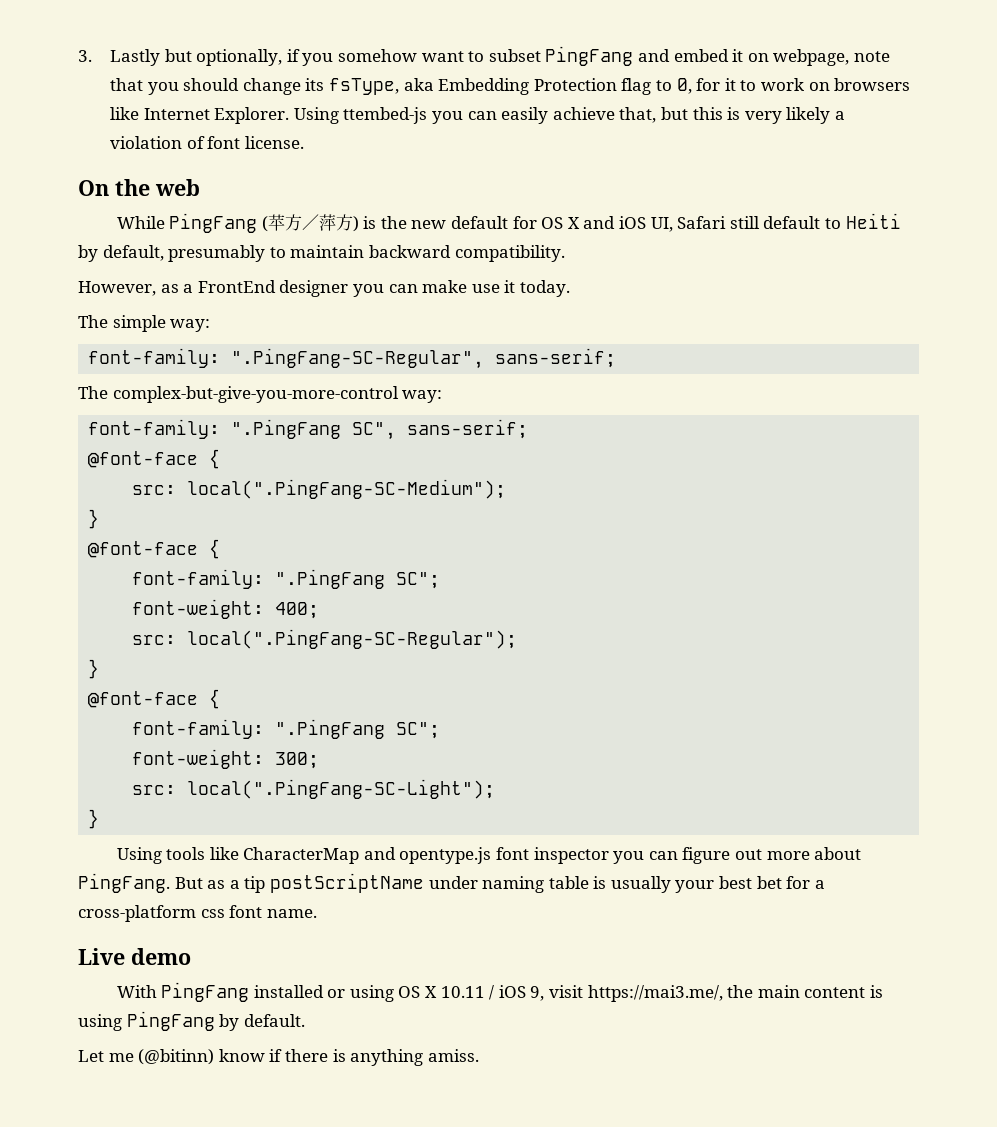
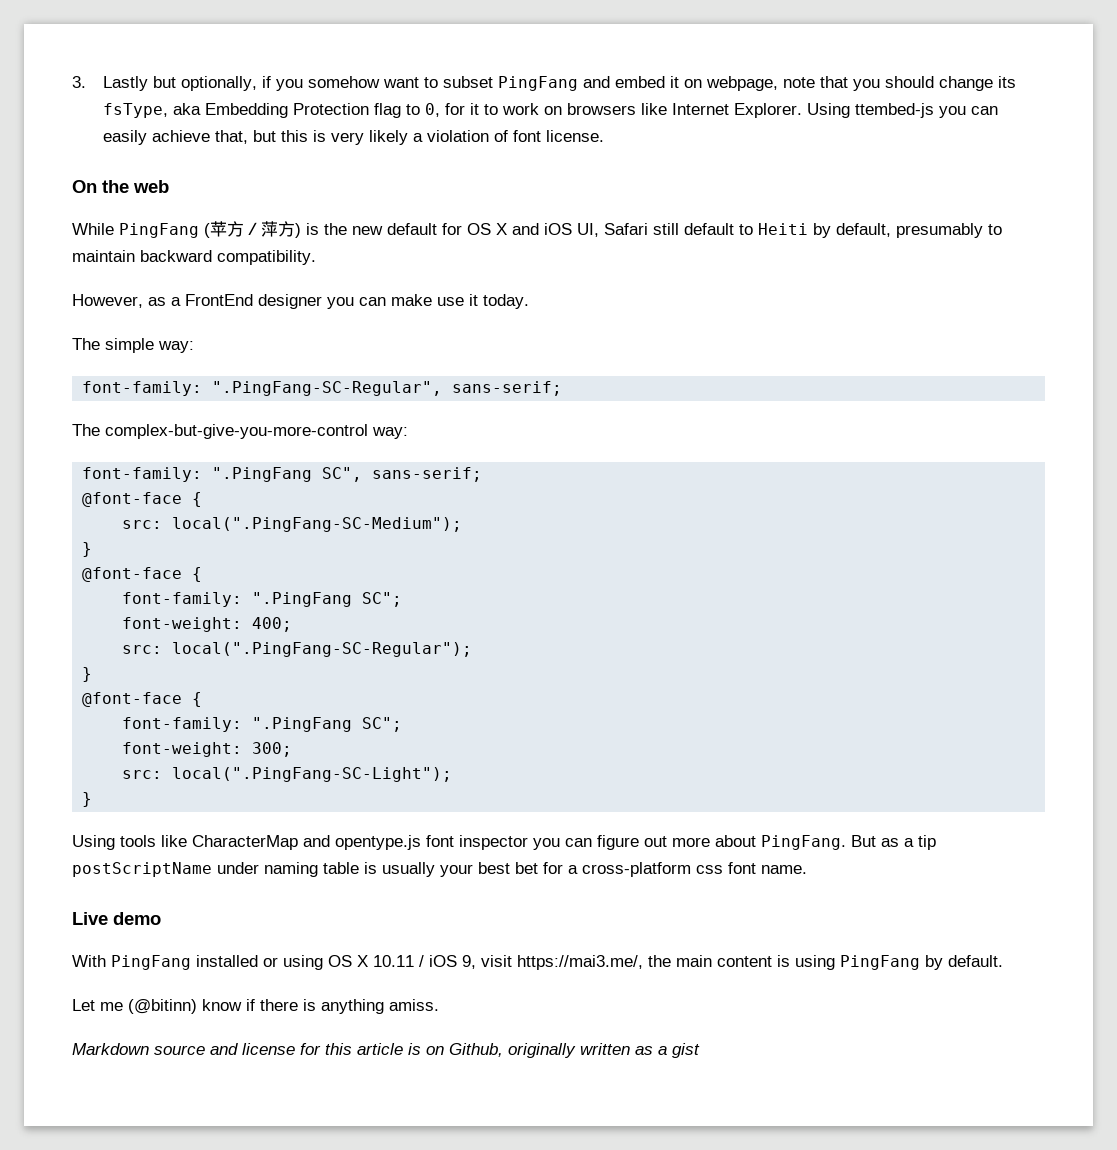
(479, 1055) none -> [72,1043,700,1058] // Markdown source and license for this article is on Github, originally written as a gist

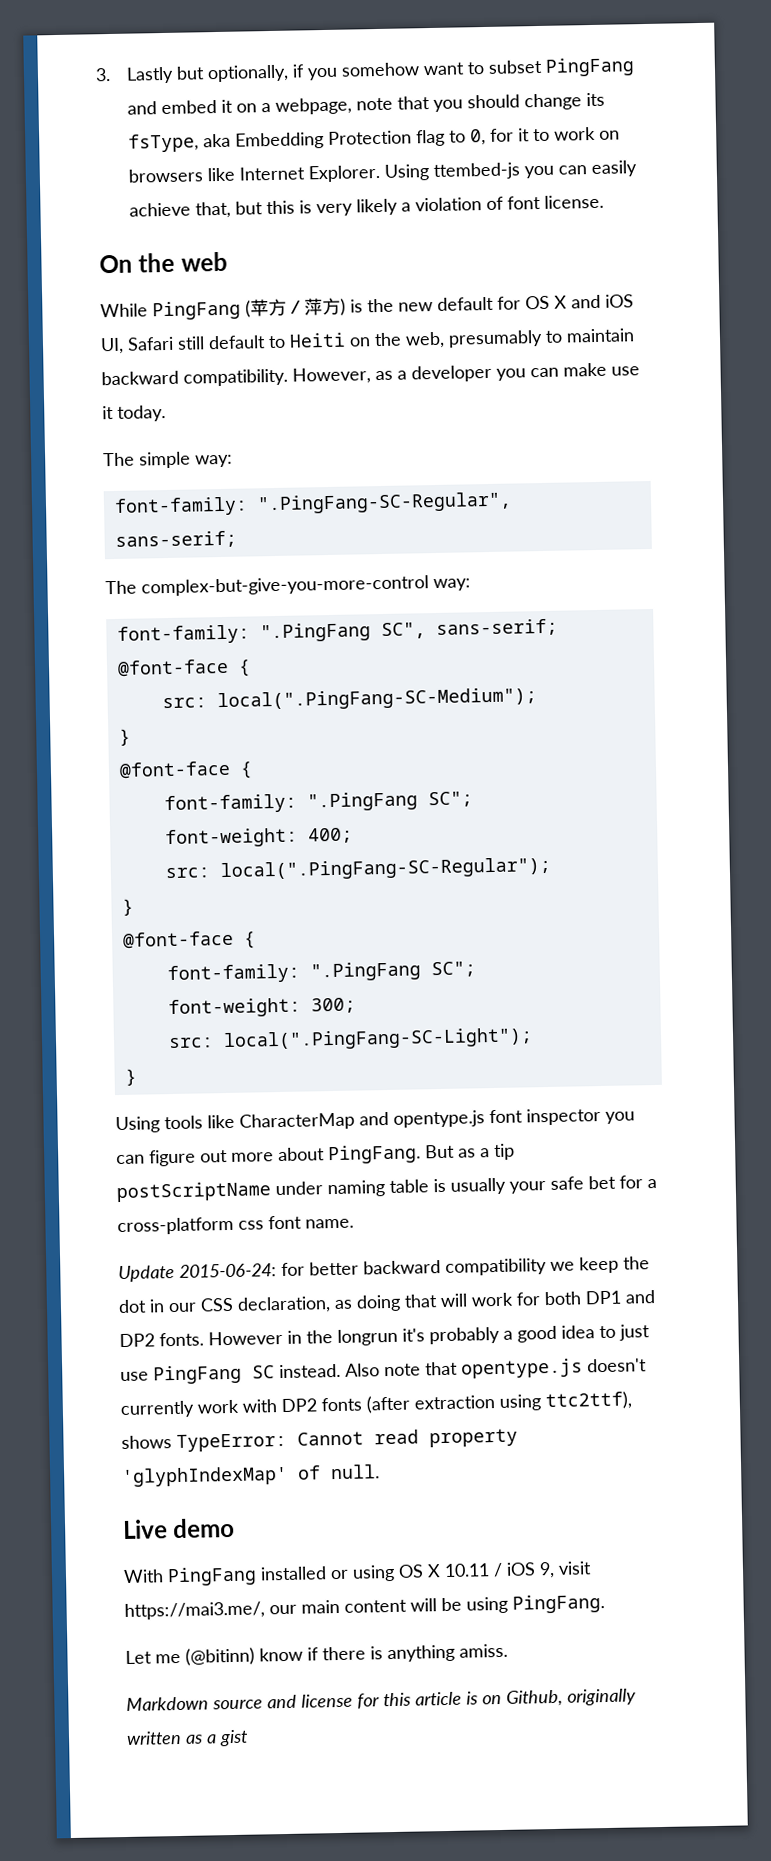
(702, 83) none -> [260,103,271,113] a
[813,223,891,238] by default, -> [349,331,445,349] on the web,
(316, 257) // -> (288, 377) none
[185,294,322,309] FrontEnd designer -> [411,364,492,383] developer
[478,862,510,874] best -> [550,1176,584,1190] safe
(807, 869) none -> [118,1256,650,1283] [118,1290,656,1314] [119,1324,650,1348] [120,1358,647,1385] [120,1391,632,1419] [121,1428,518,1452] [122,1464,380,1488] // Update 2015-06-24: for better backward compatibility we keep the dot in our CSS declaration, as doing that will work for both DP1 and DP2 fonts. However in the longrun it's probably a good idea to just use PingFang SC instead. Also note that opentype.js doesn't currently work with DP2 fonts (after extraction using ttc2ttf), shows TypeError: Cannot read property 'glyphIndexMap' of null.
[648,955,671,967] the -> [269,1604,297,1615] our
[777,955,1003,970] is using PingFang by default. -> [410,1594,605,1614] will be using PingFang.

